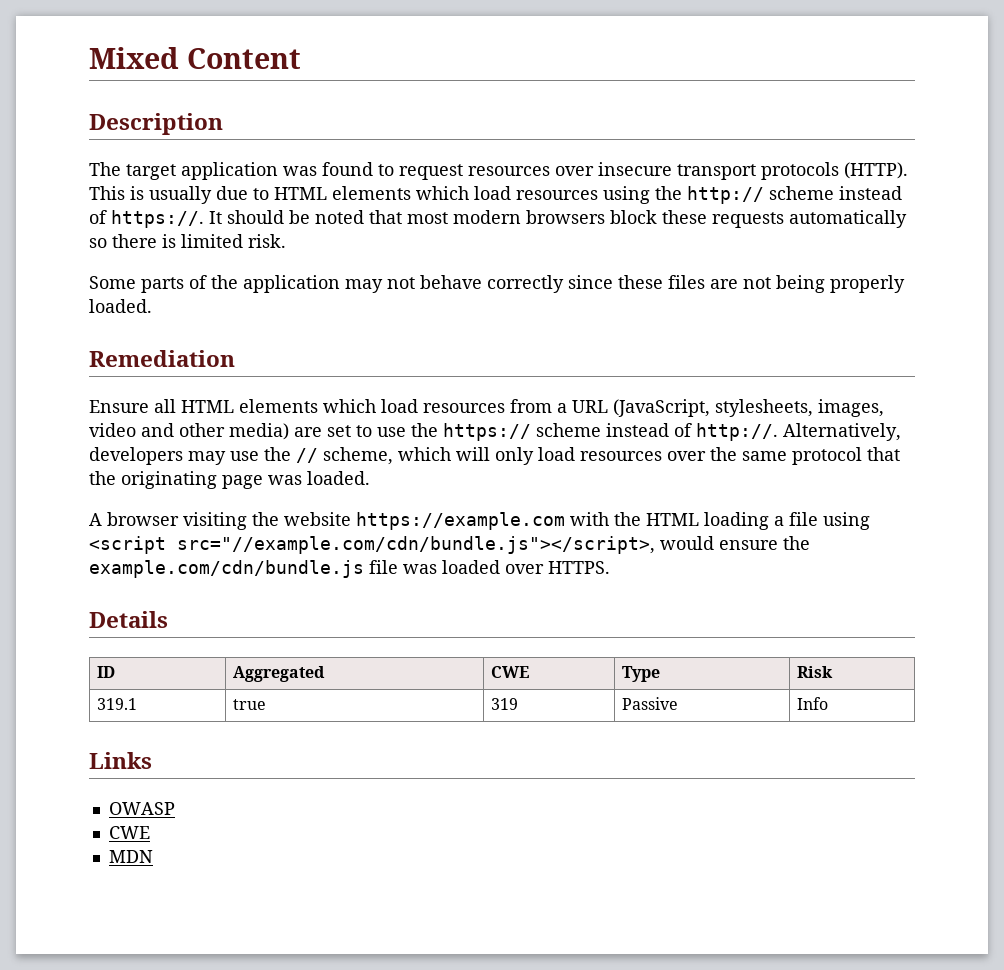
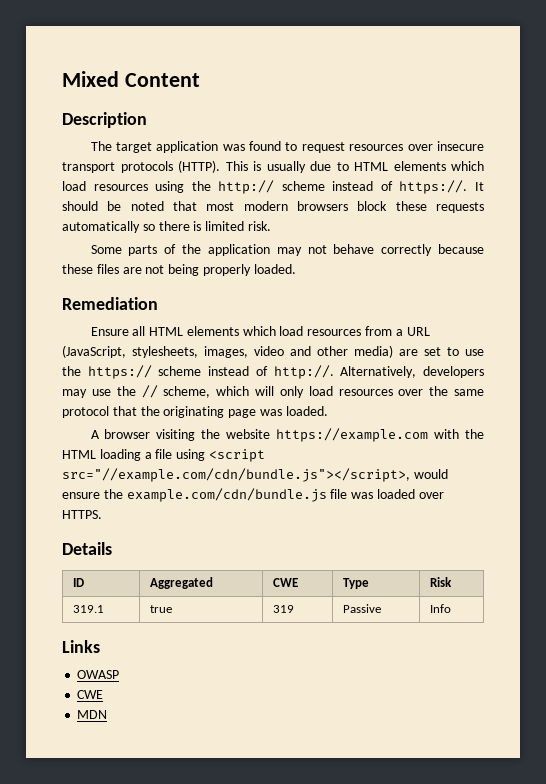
[568,275,613,289] since -> [438,244,484,254] because

